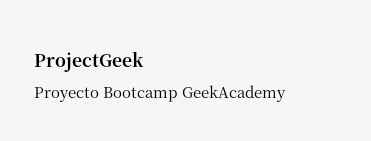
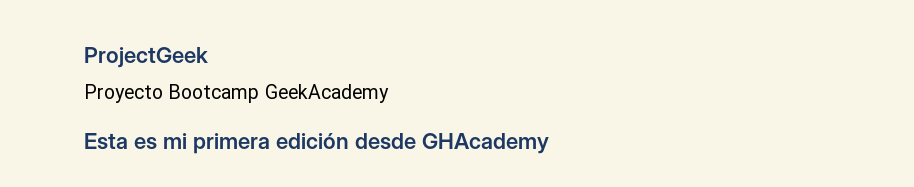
(287, 93) none -> [84,133,549,154] // Esta es mi primera edición desde GHAcademy

